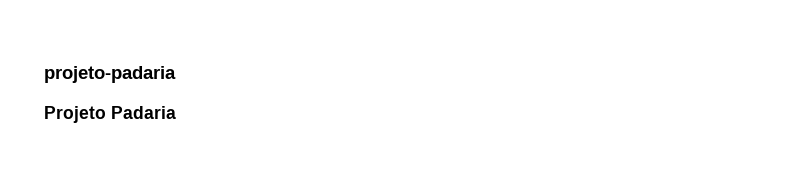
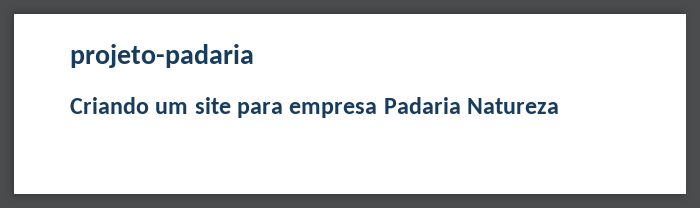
[44,106,176,123] Projeto Padaria -> [70,97,560,118] Criando um site para empresa Padaria Natureza

